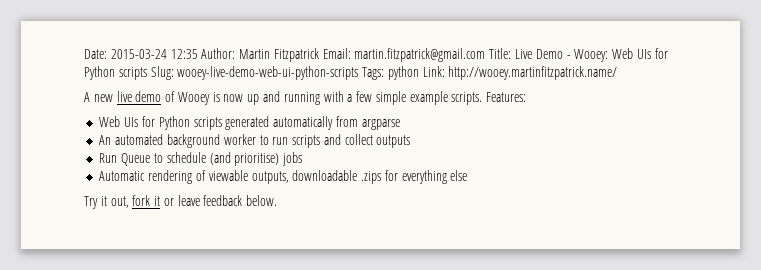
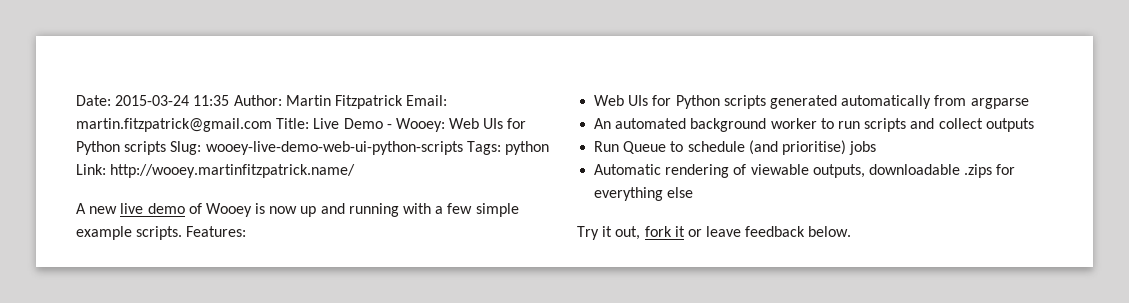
[170,49,198,59] 12:35 -> [193,95,230,106] 11:35

